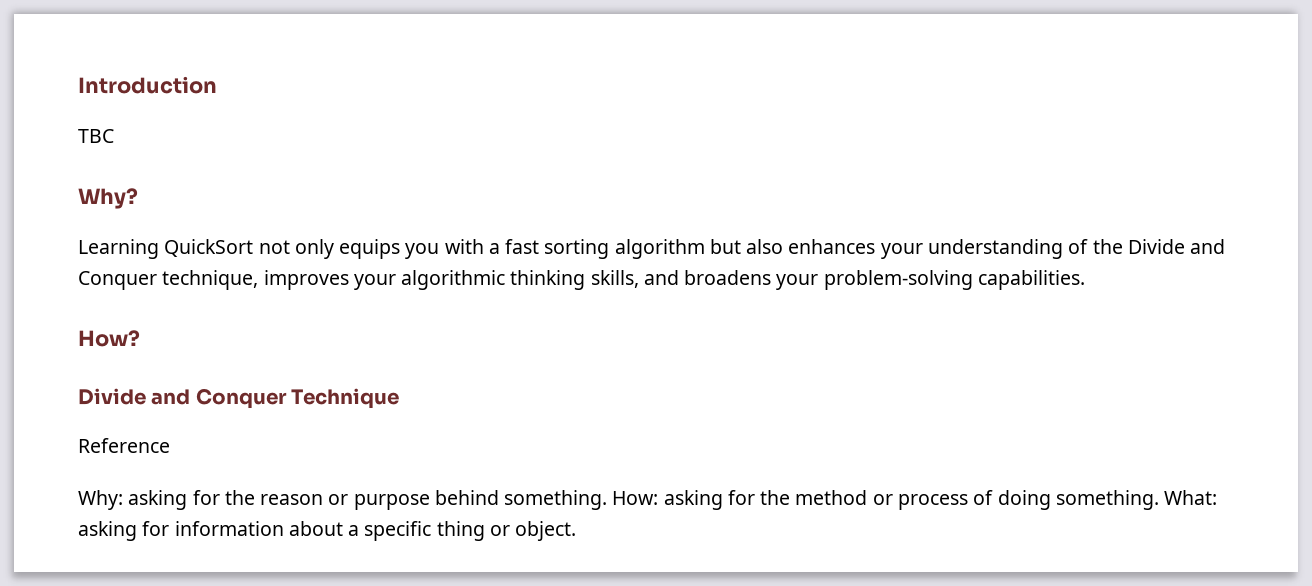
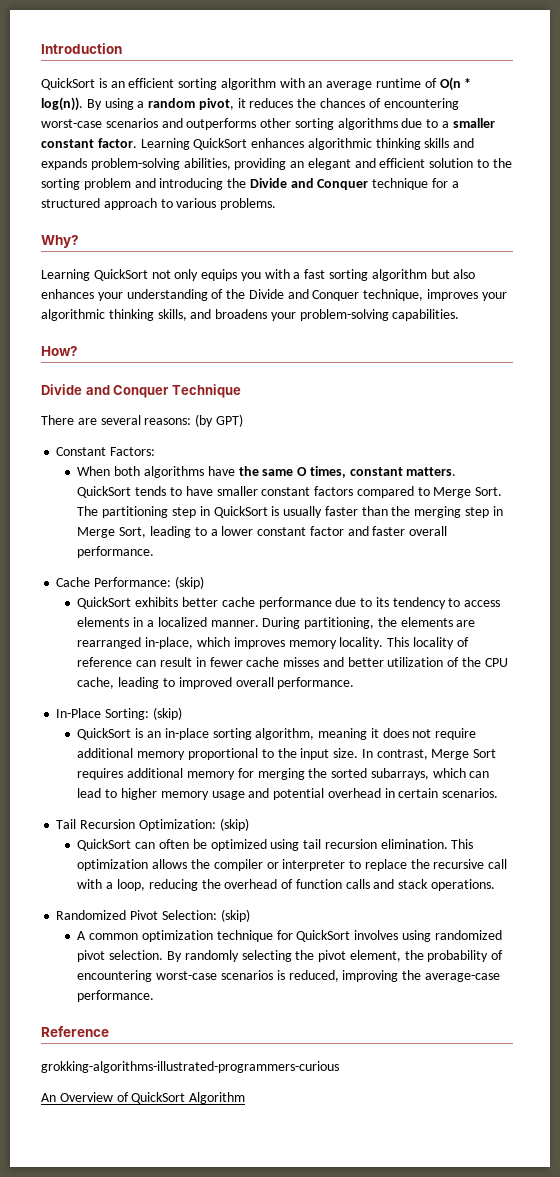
[78,129,114,143] TBC -> [41,77,472,91] [41,97,459,111] [41,118,495,130] [41,138,475,150] [41,158,512,170] [41,178,459,190] [41,198,277,210] QuickSort is an efficient sorting algorithm with an average runtime of O(n * log(n)). By using a random pivot, it reduces the chances of encountering worst-case scenarios and outperforms other sorting algorithms due to a smaller constant factor. Learning QuickSort enhances algorithmic thinking skills and expands problem-solving abilities, providing an elegant and efficient solution to the sorting problem and introducing the Divide and Conquer technique for a structured approach to various problems.
[78,438,170,453] [78,490,1218,510] [78,521,577,541] Reference // Why: asking for the reason or purpose behind something. How: asking for the method or process of doing something. What: asking for information about a specific thing or object. -> [41,414,243,427] [56,447,156,456] [77,466,457,478] [77,486,503,498] [77,506,503,518] [77,526,448,538] [77,546,155,558] [56,576,204,589] [77,597,501,609] [77,617,476,629] [77,637,469,649] [77,657,508,667] [77,677,355,689] [56,707,182,720] [77,728,477,740] [77,748,497,760] [77,768,490,780] [77,788,499,800] [56,818,249,831] [77,839,474,851] [77,859,508,871] [77,879,496,891] [56,909,250,922] [77,930,502,942] [77,950,504,962] [77,970,500,982] [77,990,155,1002] [41,1026,109,1037] [41,1061,339,1073] [41,1092,246,1104] There are several reasons: (by GPT) // Constant Factors: // When both algorithms have the same O times, constant matters. QuickSort tends to have smaller constant factors compared to Merge Sort. The partitioning step in QuickSort is usually faster than the merging step in Merge Sort, leading to a lower constant factor and faster overall performance. // Cache Performance: (skip) // QuickSort exhibits better cache performance due to its tendency to access elements in a localized manner. During partitioning, the elements are rearranged in-place, which improves memory locality. This locality of reference can result in fewer cache misses and better utilization of the CPU cache, leading to improved overall performance. // In-Place Sorting: (skip) // QuickSort is an in-place sorting algorithm, meaning it does not require additional memory proportional to the input size. In contrast, Merge Sort requires additional memory for merging the sorted subarrays, which can lead to higher memory usage and potential overhead in certain scenarios. // Tail Recursion Optimization: (skip) // QuickSort can often be optimized using tail recursion elimination. This optimization allows the compiler or interpreter to replace the recursive call with a loop, reducing the overhead of function calls and stack operations. // Randomized Pivot Selection: (skip) // A common optimization technique for QuickSort involves using randomized pivot selection. By randomly selecting the pivot element, the probability of encountering worst-case scenarios is reduced, improving the average-case performance. // Reference // grokking-algorithms-illustrated-programmers-curious // An Overview of QuickSort Algorithm

